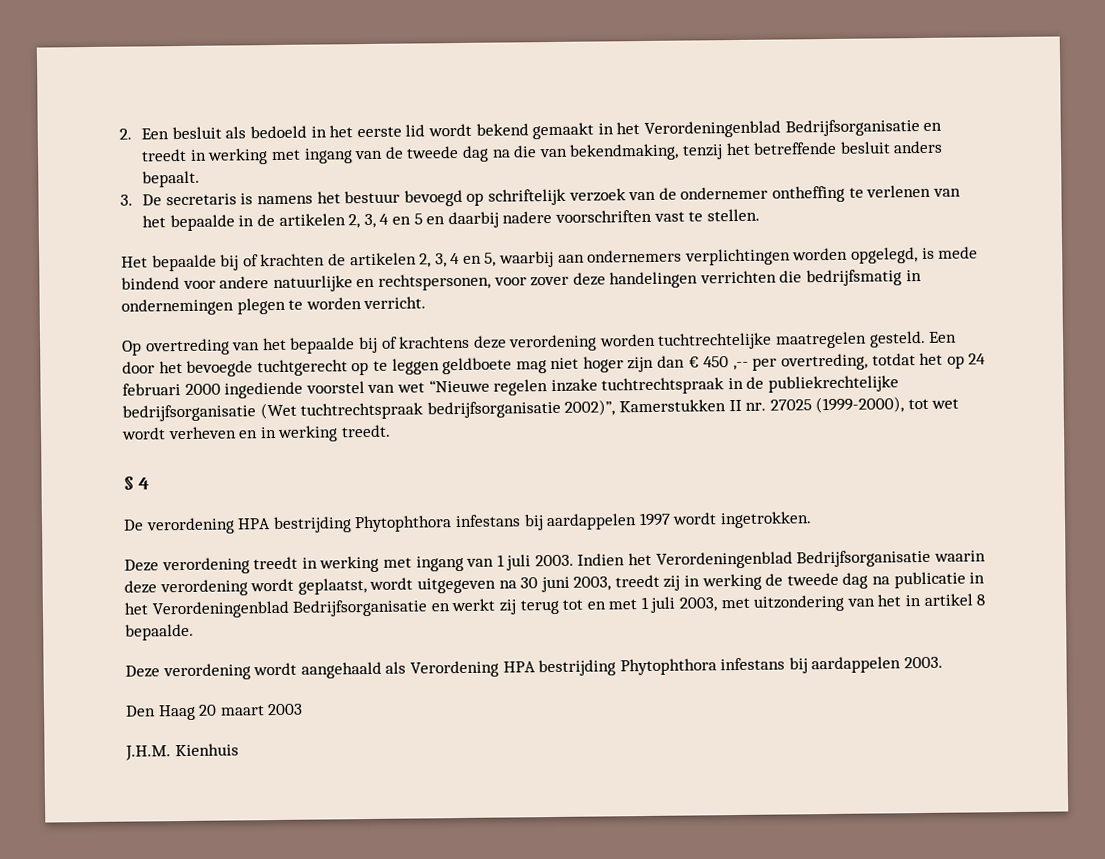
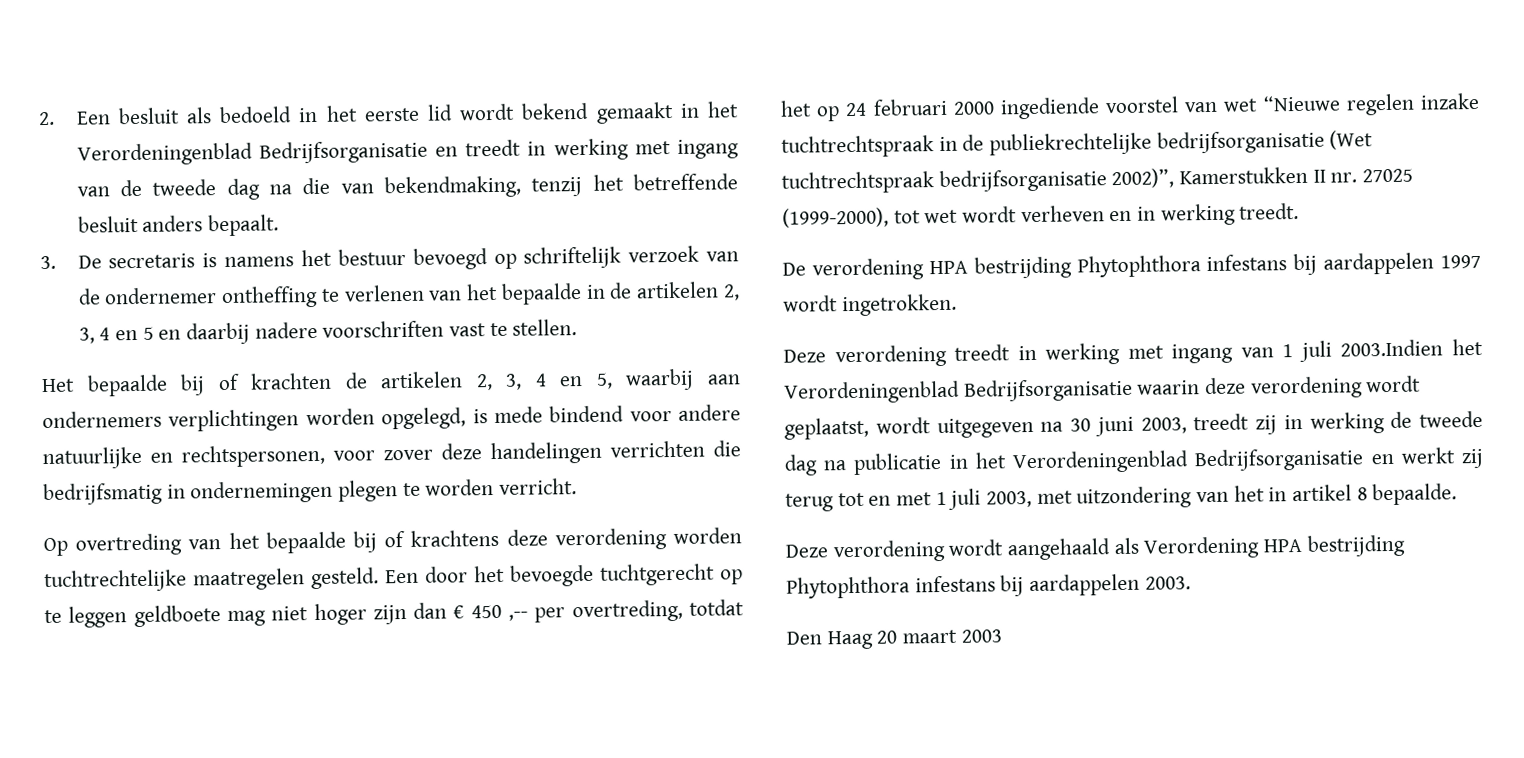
[123,476,150,491] // § 4 -> (1300, 211) none
[534,553,626,567] 2003. Indien -> [1340,339,1444,357] 2003.Indien
[125,743,239,761] // J.H.M. Kienhuis -> (1002, 636) none

